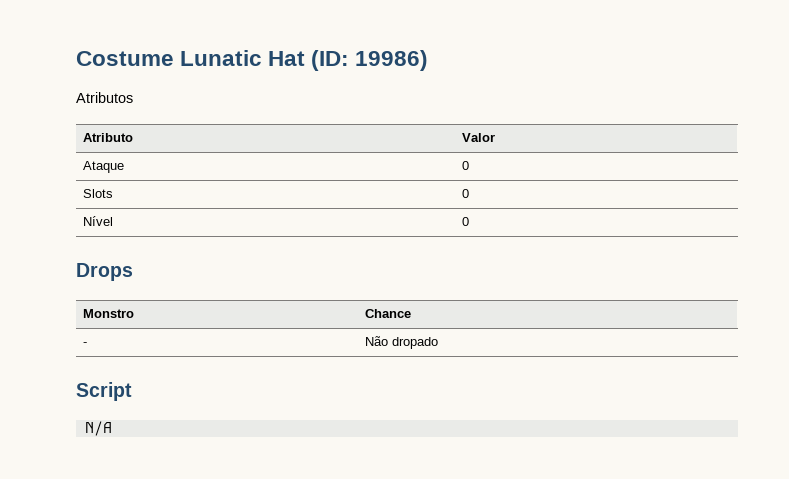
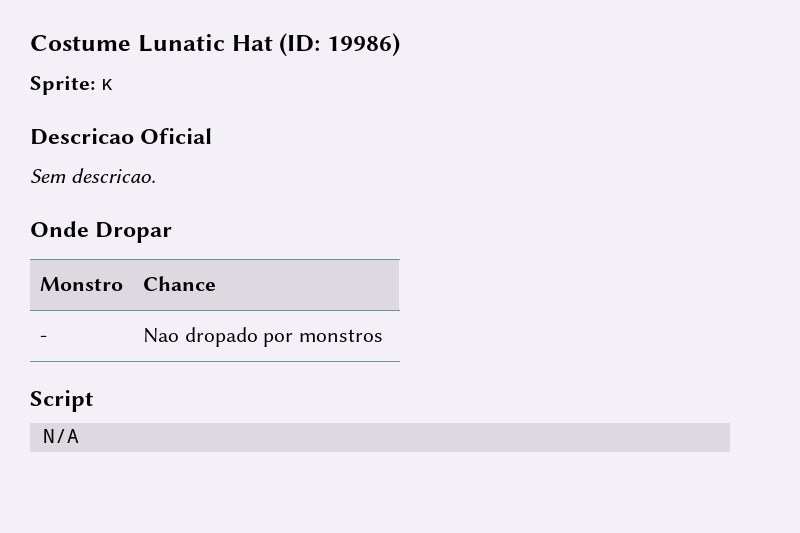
[76,92,133,103] [83,133,134,142] [462,133,496,142] [83,161,125,173] [462,161,470,170] [83,189,114,198] [462,189,470,198] [83,216,114,226] [462,217,470,226] [76,263,133,281] Atributos // Atributo | Valor // Ataque | 0 // Slots | 0 // Nível | 0 // Drops -> [30,76,113,95] [30,128,213,145] [30,168,156,183] [30,221,173,243] Sprite: ĸ // Descricao Oficial // Sem descricao. // Onde Dropar
[365,336,389,346] Não -> [142,328,179,343] Nao
(439, 343) none -> [263,329,384,347] por monstros

